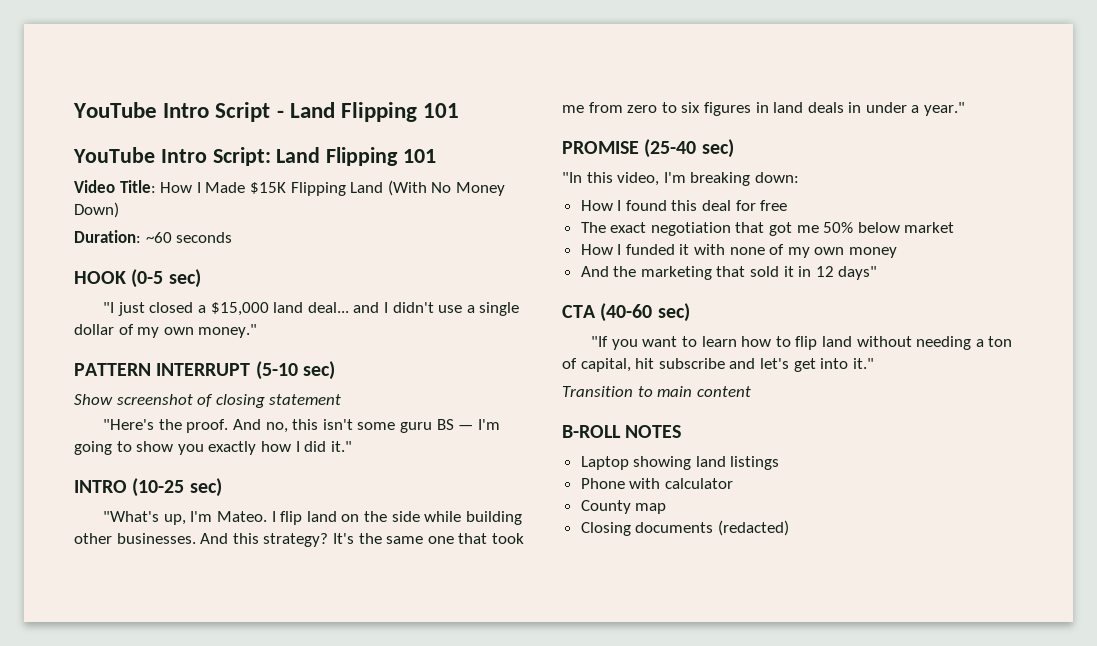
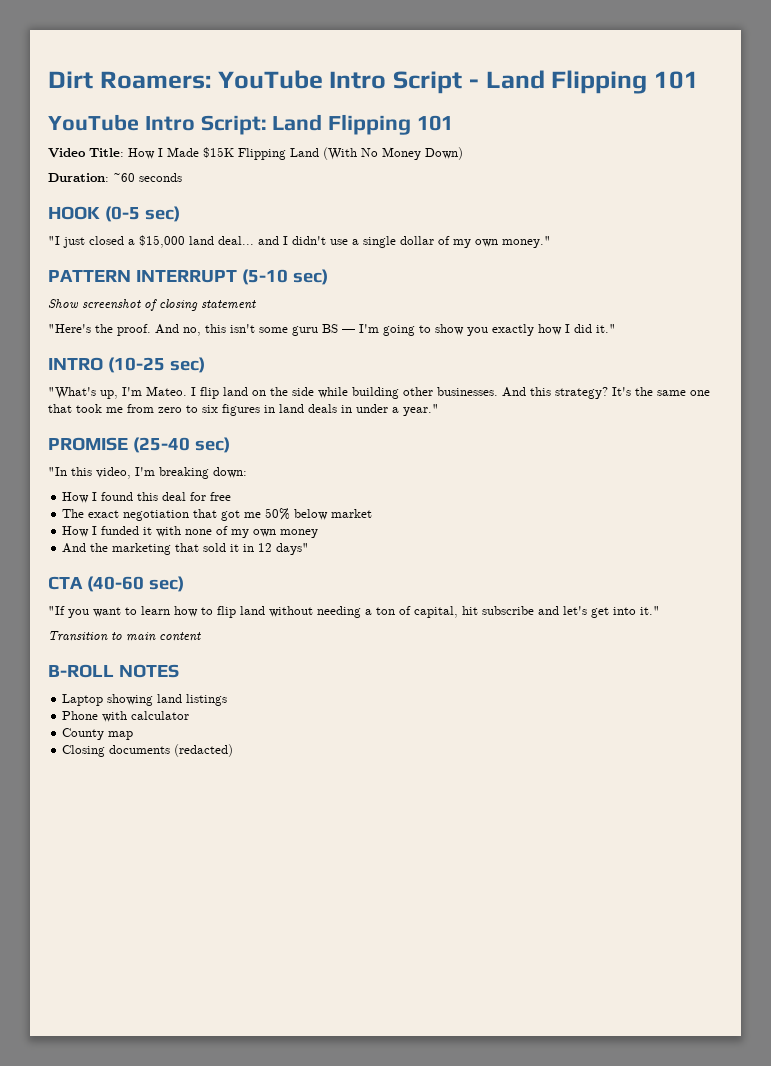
(73, 110) none -> [48,71,211,89] Dirt Roamers:

